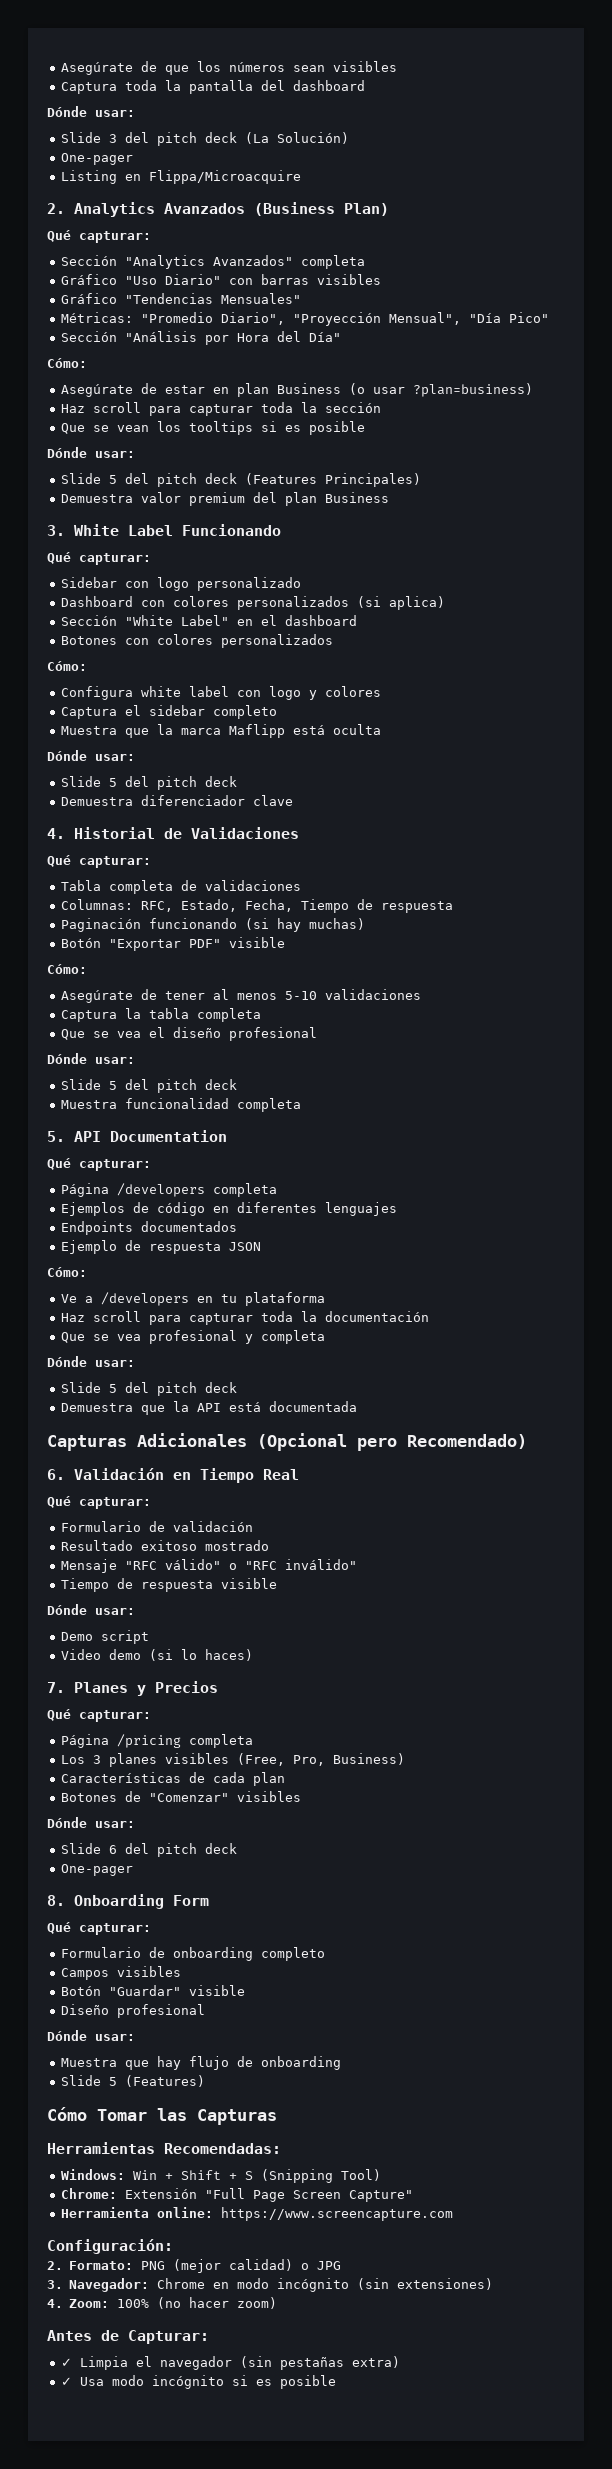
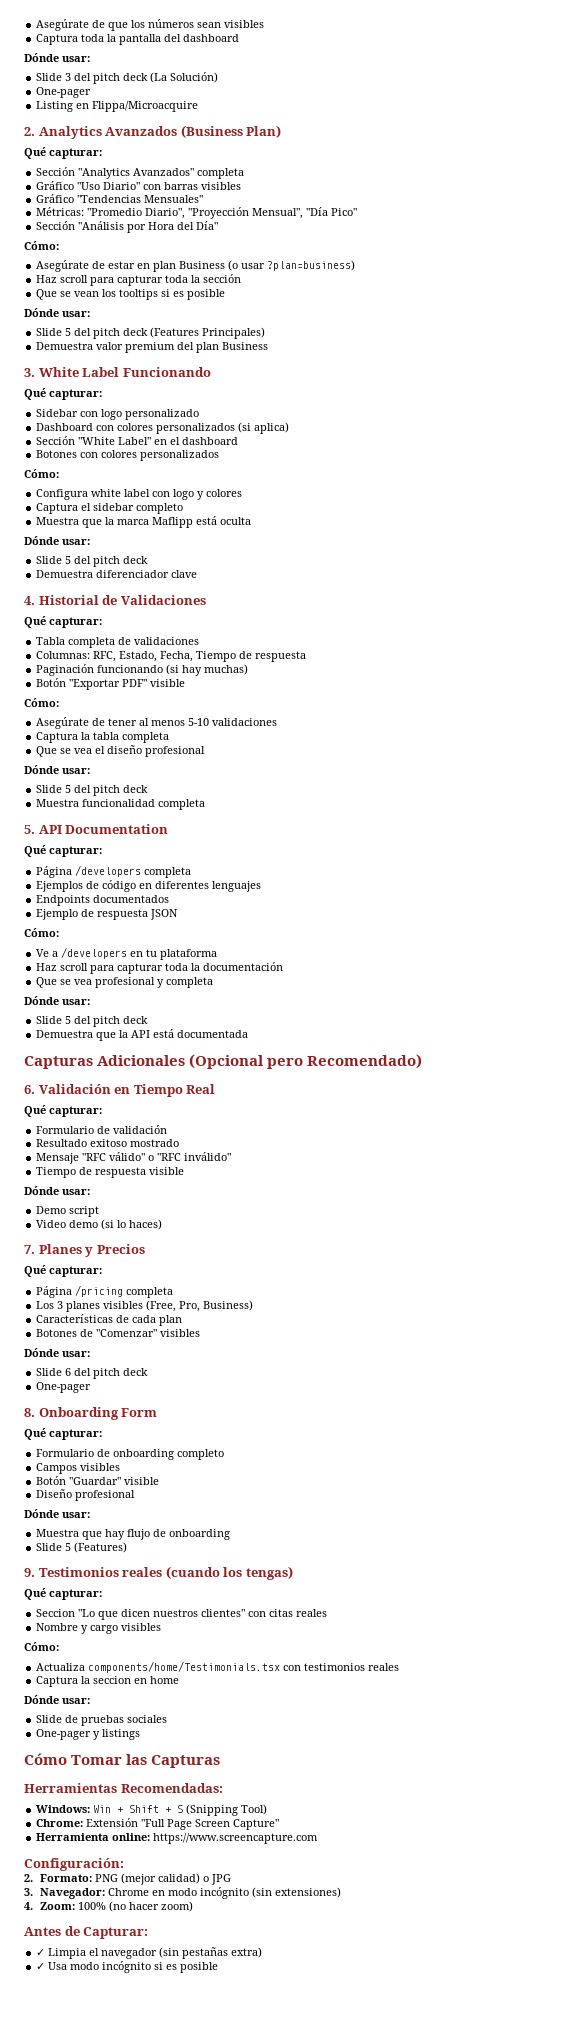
(205, 2081) none -> [24,1566,293,1580] [24,1588,102,1600] [36,1609,328,1620] [36,1623,162,1634] [24,1642,59,1651] [36,1661,400,1673] [36,1676,180,1687] [24,1695,90,1704] [36,1715,168,1726] [36,1729,141,1740] // 9. Testimonios reales (cuando los tengas) // Qué capturar: // Seccion "Lo que dicen nuestros clientes" con citas reales // Nombre y cargo visibles // Cómo: // Actualiza components/home/Testimonials.tsx con testimonios reales // Captura la seccion en home // Dónde usar: // Slide de pruebas sociales // One-pager y listings

